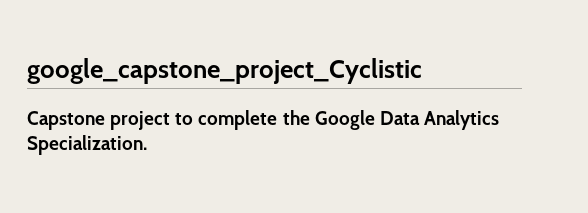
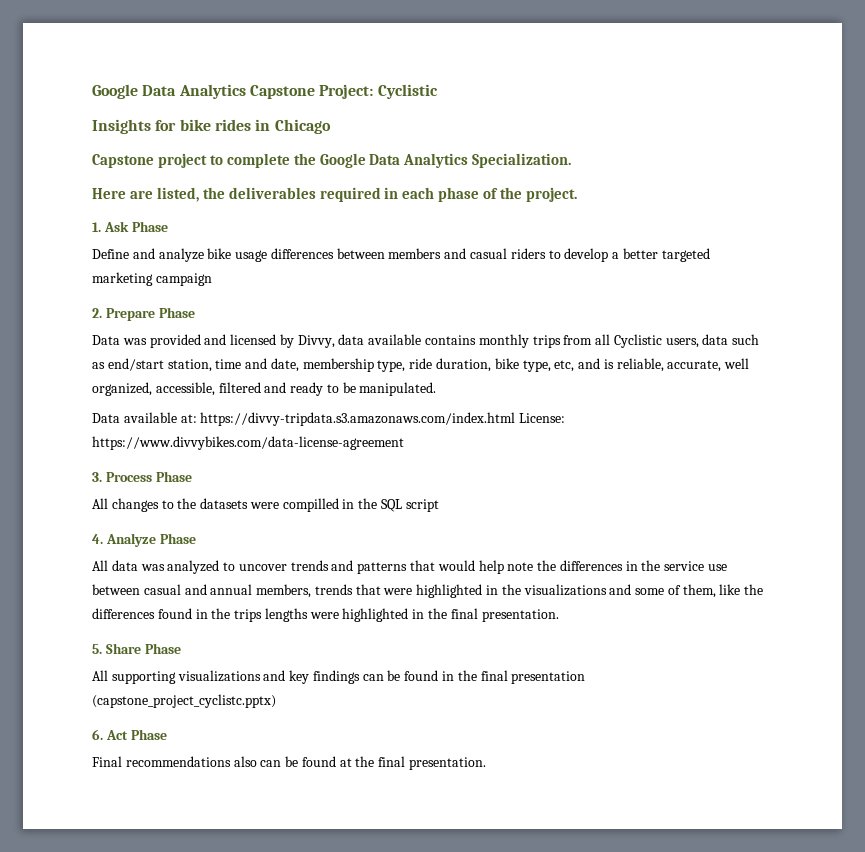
[27,58,422,84] google_capstone_project_Cyclistic -> [92,84,438,99] [92,119,331,134] Google Data Analytics Capstone Project: Cyclistic // Insights for bike rides in Chicago
(147, 145) none -> [92,187,578,202] [92,221,168,232] [92,248,710,262] [92,272,212,286] [92,307,195,321] [92,334,760,348] [92,358,750,372] [92,382,437,396] [92,412,566,426] [92,436,404,450] [92,471,192,482] [92,498,439,512] [92,533,196,547] [92,560,728,574] [92,584,764,598] [92,608,559,622] [92,643,181,654] [92,670,586,684] [92,694,276,708] [92,729,167,740] [92,756,487,770] // Here are listed, the deliverables required in each phase of the project. // 1. Ask Phase // Define and analyze bike usage differences between members and casual riders to develop a better targeted marketing campaign // 2. Prepare Phase // Data was provided and licensed by Divvy, data available contains monthly trips from all Cyclistic users, data such as end/start station, time and date, membership type, ride duration, bike type, etc, and is reliable, accurate, well organized, accessible, filtered and ready to be manipulated. // Data available at: https://divvy-tripdata.s3.amazonaws.com/index.html License: https://www.divvybikes.com/data-license-agreement // 3. Process Phase // All changes to the datasets were compilled in the SQL script // 4. Analyze Phase // All data was analyzed to uncover trends and patterns that would help note the differences in the service use between casual and annual members, trends that were highlighted in the visualizations and some of them, like the differences found in the trips lengths were highlighted in the final presentation. // 5. Share Phase // All supporting visualizations and key findings can be found in the final presentation (capstone_project_cyclistc.pptx) // 6. Act Phase // Final recommendations also can be found at the final presentation.

